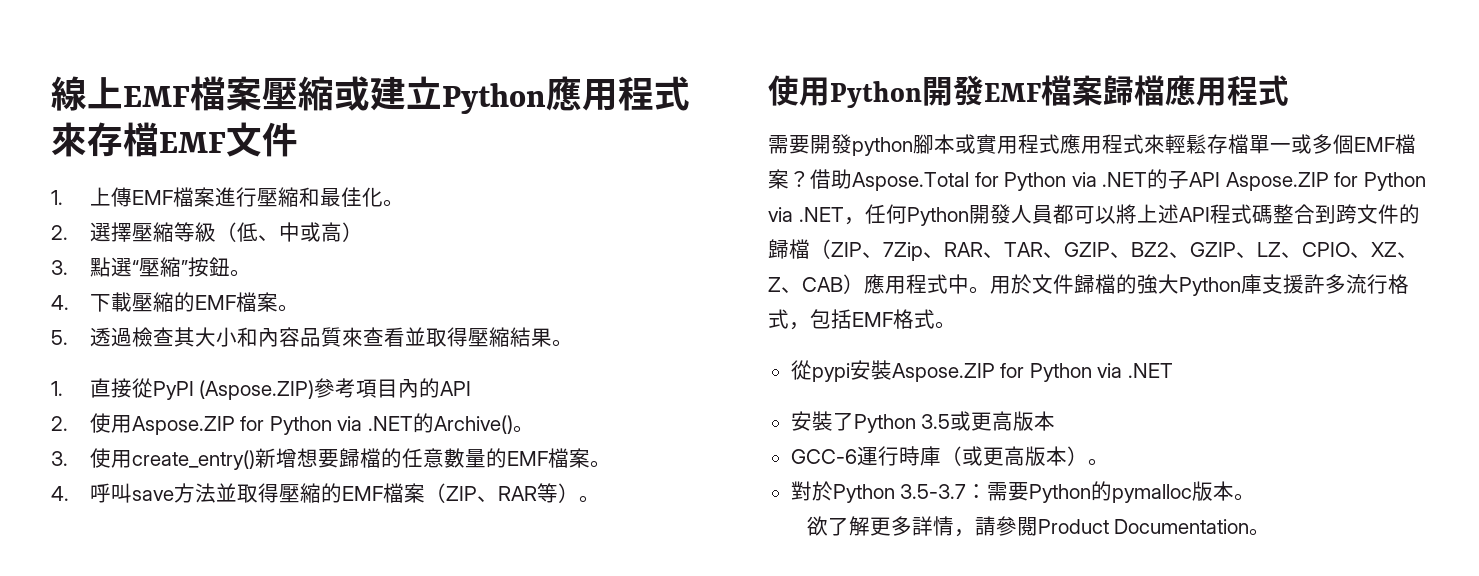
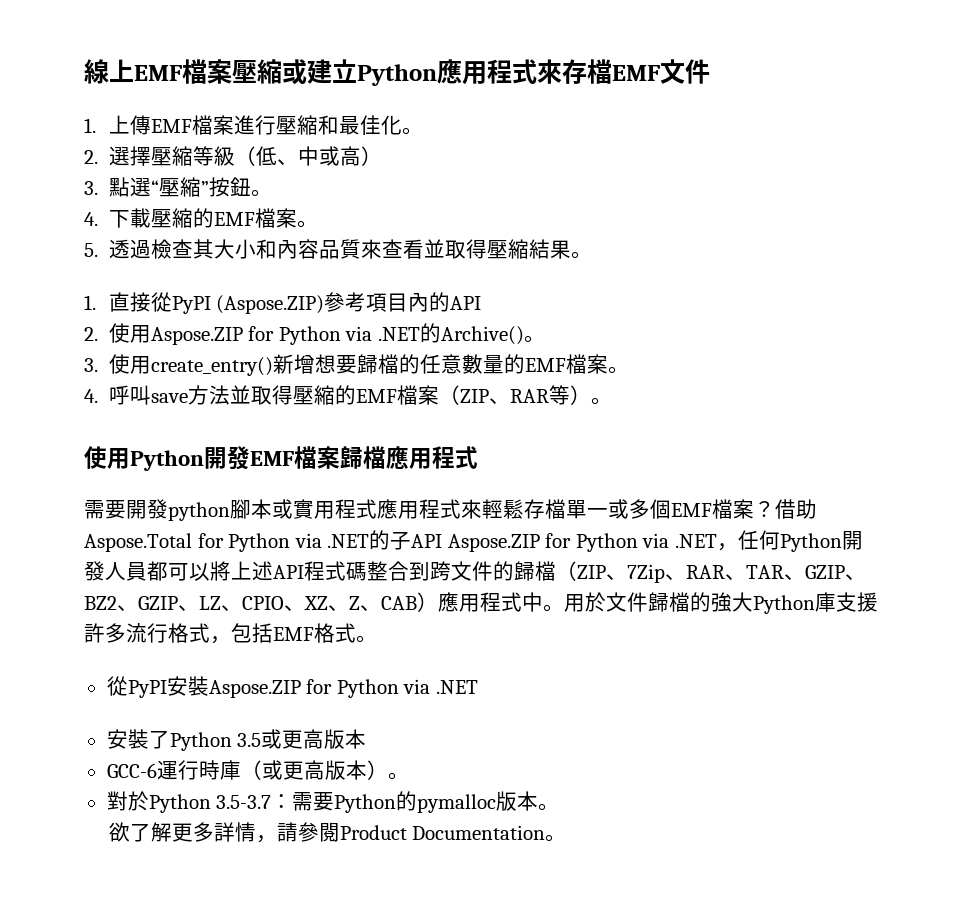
[811,363,850,382] pypi -> [127,680,167,698] PyPI

